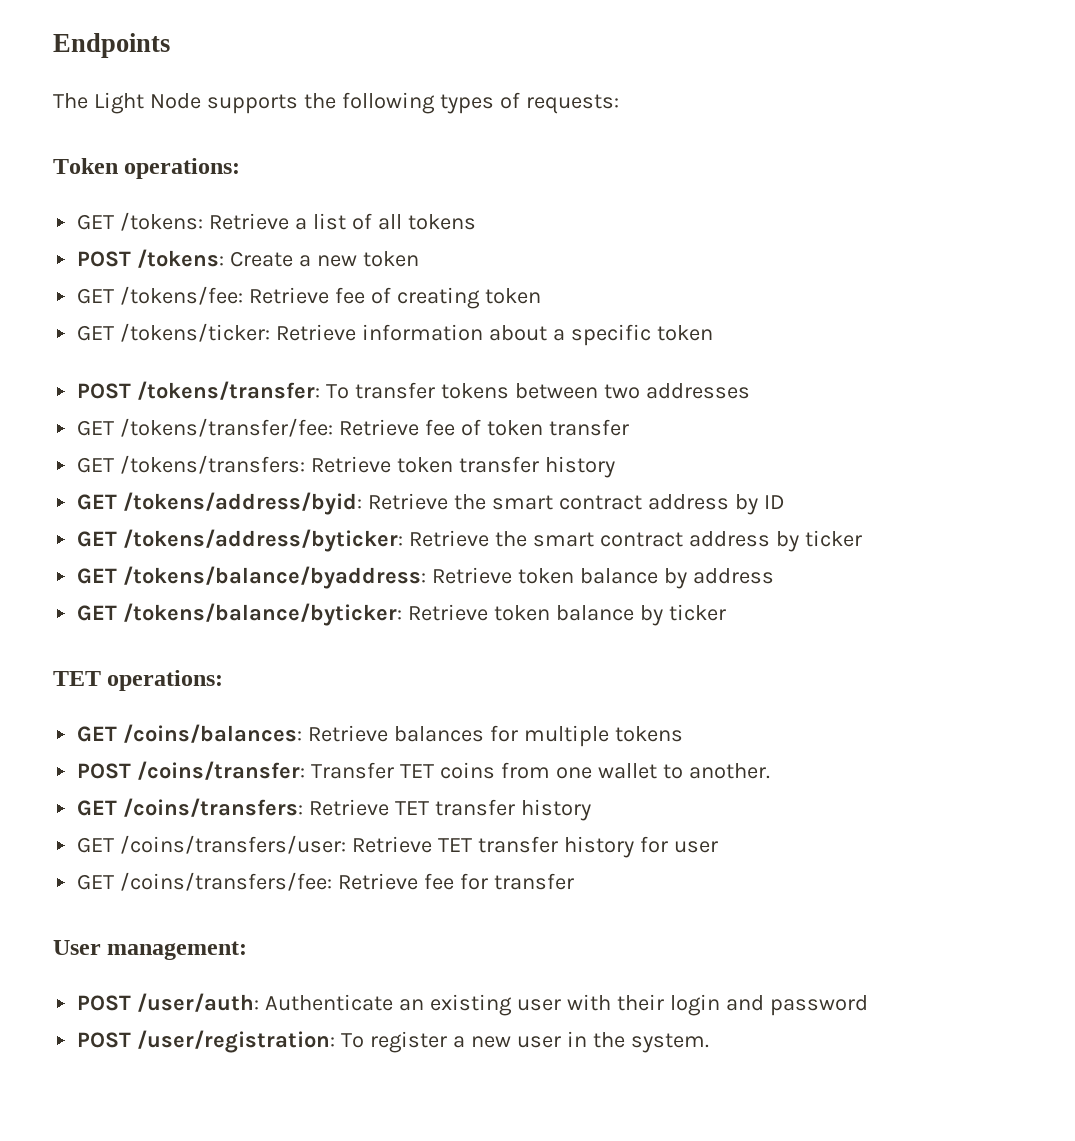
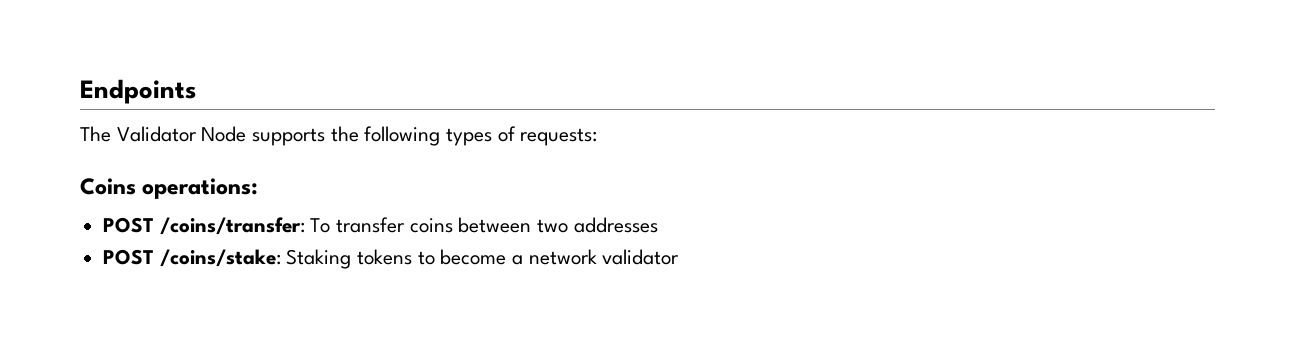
[93,92,144,114] Light -> [116,126,197,142] Validator
[53,158,241,179] [77,212,476,231] [77,249,419,268] [77,286,541,309] [77,323,713,346] [77,381,321,400] Token operations: // GET /tokens: Retrieve a list of all tokens // POST /tokens: Create a new token // GET /tokens/fee: Retrieve fee of creating token // GET /tokens/ticker: Retrieve information about a specific token // POST /tokens/transfer: -> [80,178,259,199] [103,217,305,235] Coins operations: // POST /coins/transfer:
[440,383,509,399] tokens -> [409,218,453,233] coins
[77,418,629,437] [77,455,615,478] [77,492,785,515] [77,529,862,552] [77,566,774,589] [77,603,726,626] [53,670,224,691] [77,724,683,747] [77,761,770,780] [77,798,591,821] [77,835,718,858] [77,872,574,891] [53,940,248,960] [77,993,868,1016] [77,1030,709,1053] GET /tokens/transfer/fee: Retrieve fee of token transfer // GET /tokens/transfers: Retrieve token transfer history // GET /tokens/address/byid: Retrieve the smart contract address by ID // GET /tokens/address/byticker: Retrieve the smart contract address by ticker // GET /tokens/balance/byaddress: Retrieve token balance by address // GET /tokens/balance/byticker: Retrieve token balance by ticker // TET operations: // GET /coins/balances: Retrieve balances for multiple tokens // POST /coins/transfer: Transfer TET coins from one wallet to another. // GET /coins/transfers: Retrieve TET transfer history // GET /coins/transfers/user: Retrieve TET transfer history for user // GET /coins/transfers/fee: Retrieve fee for transfer // User management: // POST /user/auth: Authenticate an existing user with their login and password // POST /user/registration: To register a new user in the system. -> [103,249,680,269] POST /coins/stake: Staking tokens to become a network validator

